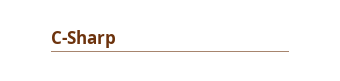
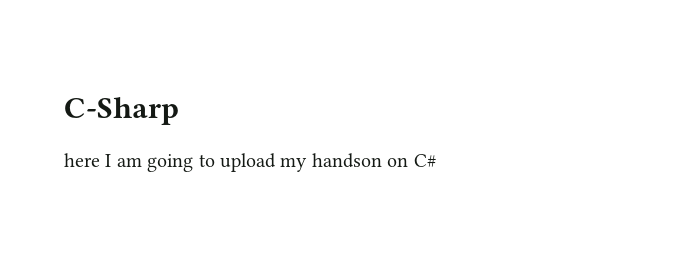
(116, 39) none -> [64,153,436,172] // here I am going to upload my handson on C#

